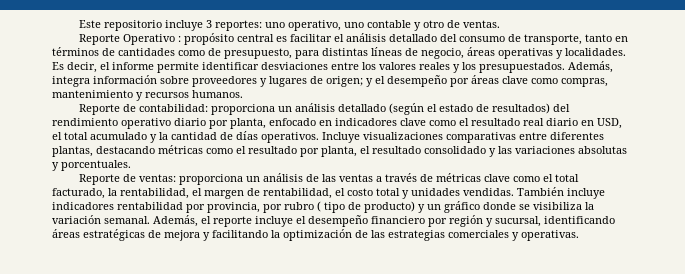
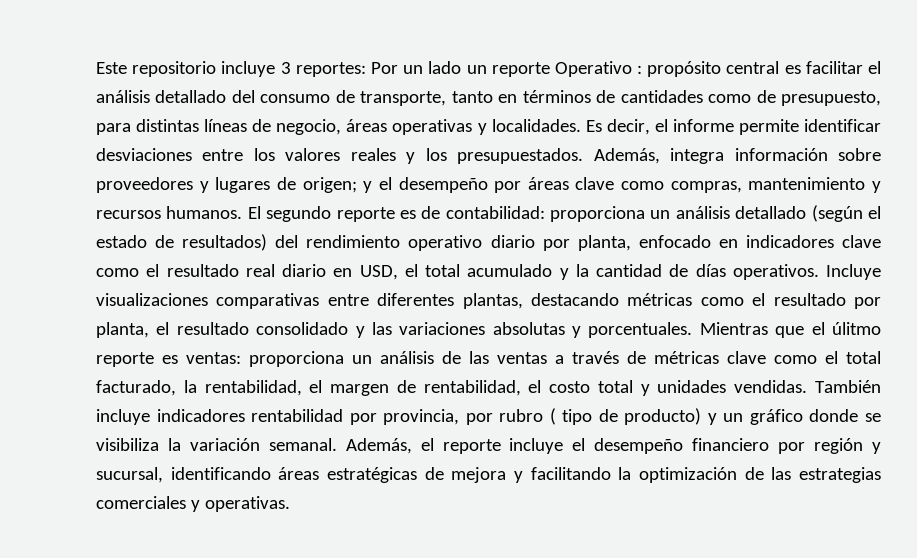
[265,20,501,31] [79,34,121,45] uno operativo, uno contable y otro de ventas. // Reporte -> [370,61,550,77] Por un lado un reporte
[79,104,121,115] // Reporte -> [247,206,416,222] El segundo reporte es
[79,174,137,185] // Reporte de -> [699,322,881,338] [96,352,178,367] Mientras que el úlitmo reporte es

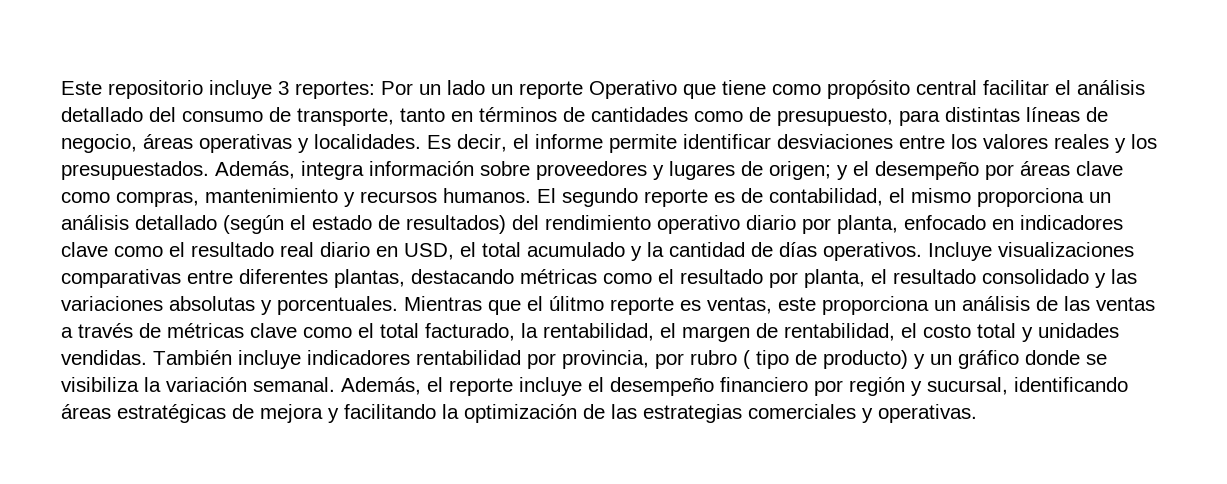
[637,65,643,74] : -> [683,80,821,99] que tiene como
[784,65,801,74] es -> (977, 87) none
[445,206,545,219] contabilidad: -> [769,188,971,206] contabilidad, el mismo
[186,352,241,364] ventas: -> [707,297,816,314] ventas, este

